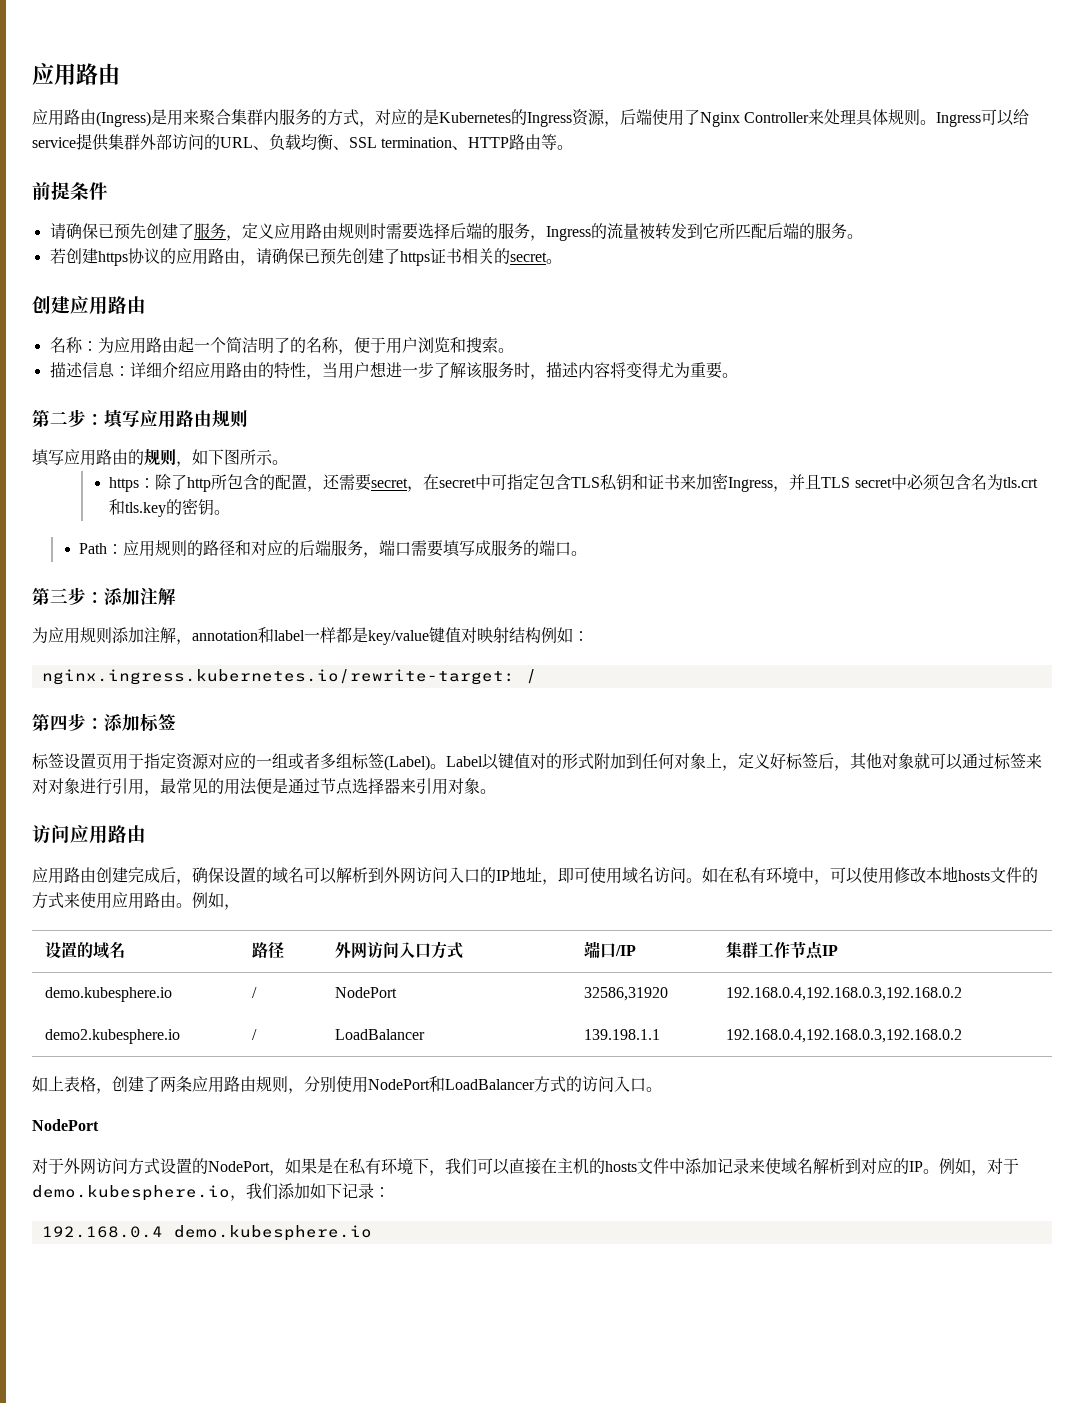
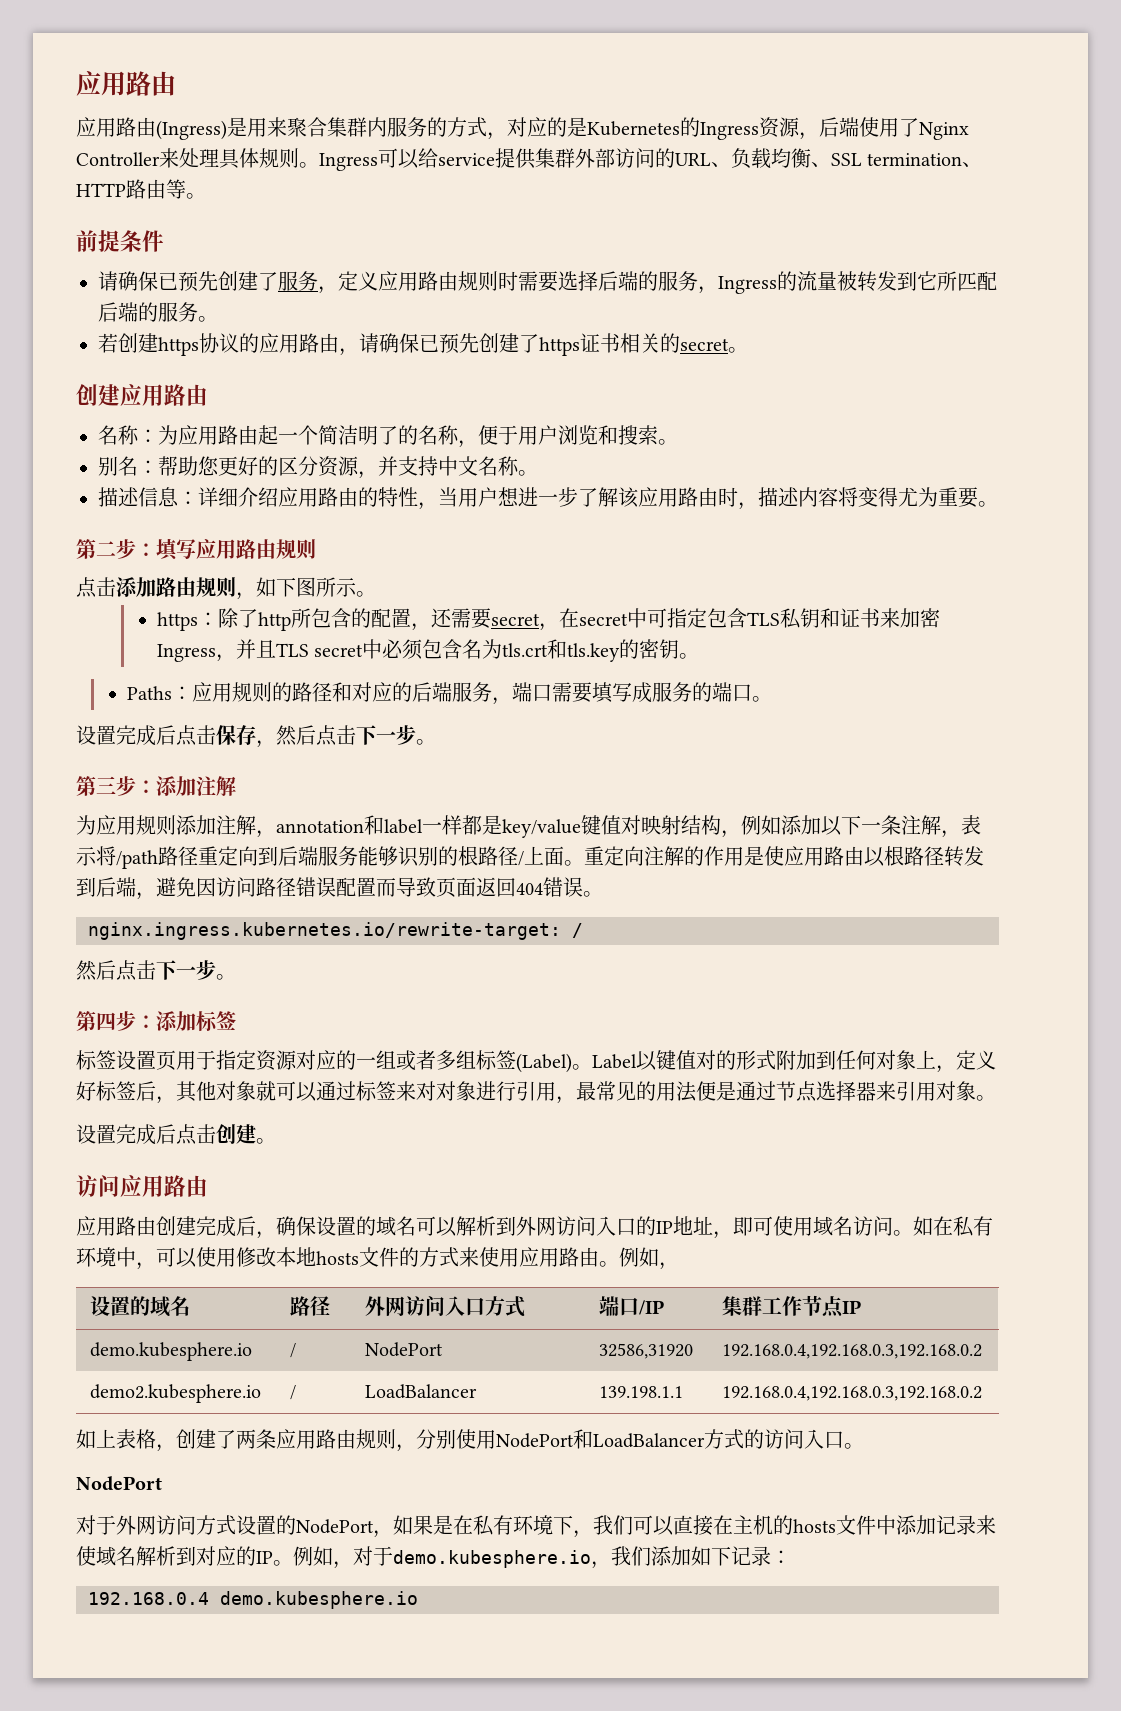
(514, 350) none -> [98,456,538,479] // 别名：帮助您更好的区分资源，并支持中文名称。
[481,362,514,378] 服务 -> [638,487,718,507] 应用路由
[32,449,144,466] 填写应用路由的 -> [76,577,196,598] 点击添加路由
[79,543,108,554] Path -> [127,686,173,700] Paths
(588, 553) none -> [76,725,436,748] // 设置完成后点击保存，然后点击下一步。
[541,627,589,643] [41,669,537,685] 例如： // nginx.ingress.kubernetes.io/rewrite-target: / -> [721,815,981,838] [76,846,984,869] [76,877,603,900] [88,922,583,940] [76,960,236,981] ，例如添加以下一条注解，表示将/path路径重定向到后端服务能够识别的根路径/上面。重定向注解的作用是使应用路由以根路径转发到后端，避免因访问路径错误配置而导致页面返回404错误。 // nginx.ingress.kubernetes.io/rewrite-target: / // 然后点击下一步。
(496, 791) none -> [76,1124,276,1145] // 设置完成后点击创建。

